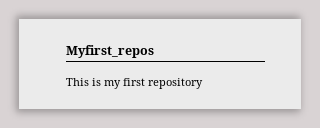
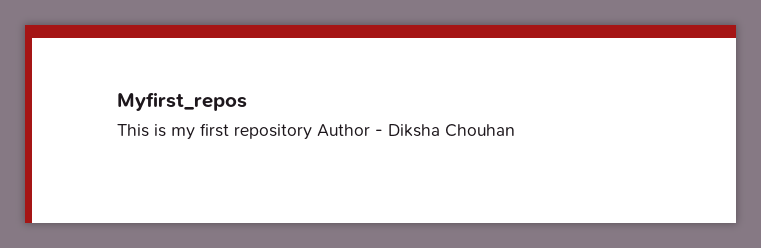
(203, 83) none -> [317,124,515,137] Author - Diksha Chouhan

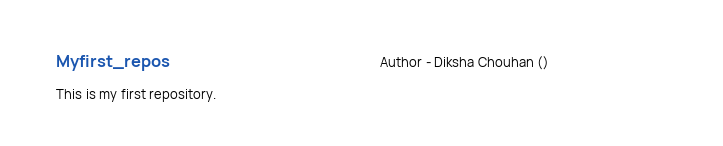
[234,124,312,140] repository -> [149,89,217,102] repository. //
(515, 130) none -> [537,56,550,70] ()

